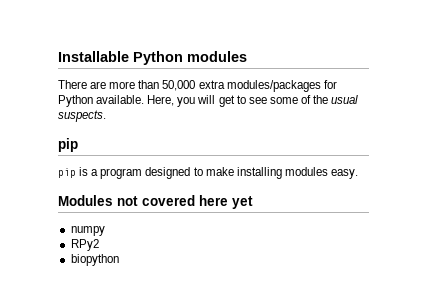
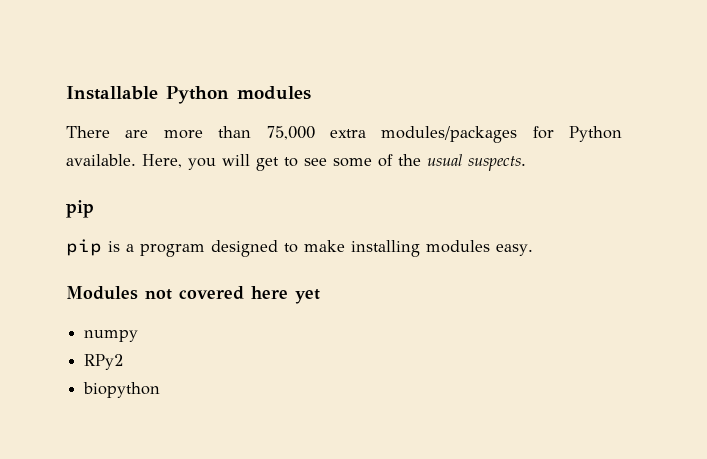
[162,80,196,91] 50,000 -> [266,126,315,140] 75,000

